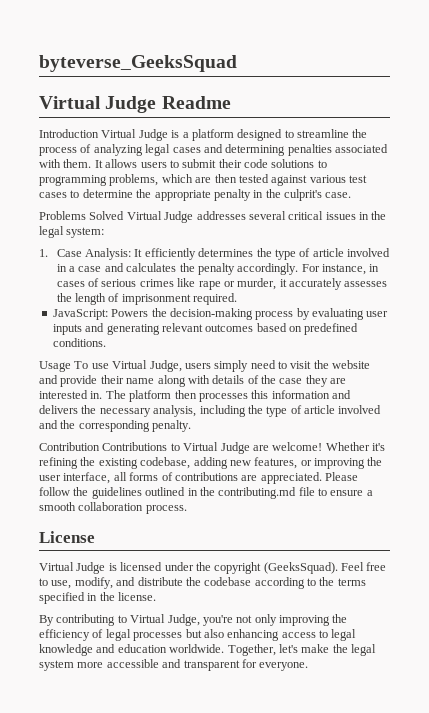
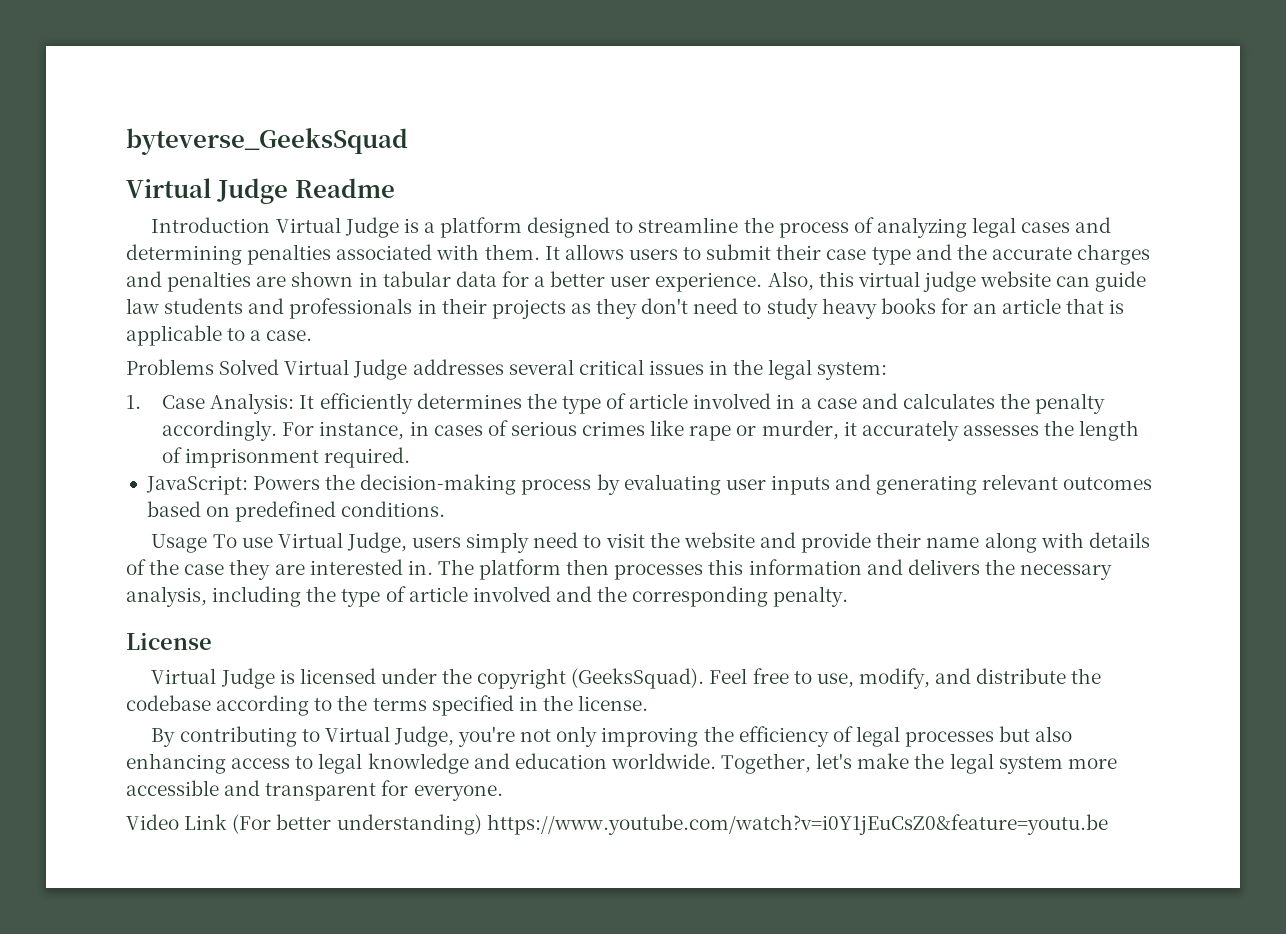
[244,159,327,168] [39,174,367,186] [39,189,322,201] code solutions to programming problems, which are then tested against various test cases to determine the appropriate penalty in the culprit's -> [826,244,1151,265] [126,271,1147,292] [126,298,1125,319] [126,325,262,346] case type and the accurate charges and penalties are shown in tabular data for a better user experience. Also, this virtual judge website can guide law students and professionals in their projects as they don't need to study heavy books for an article that is applicable to a
[39,442,385,454] [39,457,383,469] [39,472,358,484] [39,487,373,499] [39,502,187,514] // Contribution Contributions to Virtual Judge are welcome! Whether it's refining the existing codebase, adding new features, or improving the user interface, all forms of contributions are appreciated. Please follow the guidelines outlined in the contributing.md file to ensure a smooth collaboration process. -> (849, 596) none
(309, 666) none -> [126,814,1108,835] // Video Link (For better understanding) https://www.youtube.com/watch?v=i0Y1jEuCsZ0&feature=youtu.be

